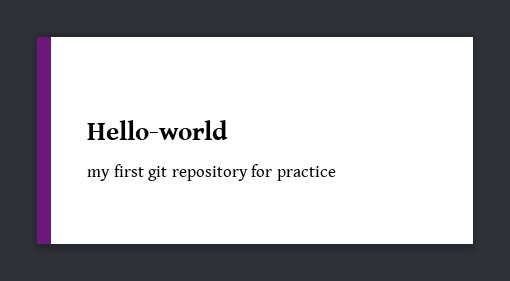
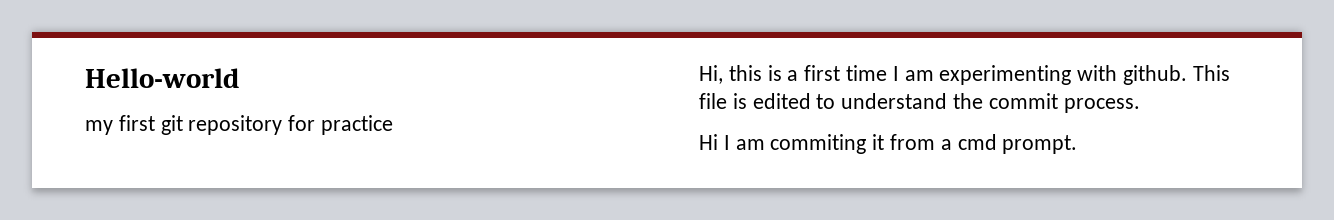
(336, 173) none -> [699,65,1230,85] [699,93,1140,113] [699,134,1078,154] // Hi, this is a first time I am experimenting with github. This file is edited to understand the commit process. // Hi I am commiting it from a cmd prompt.

